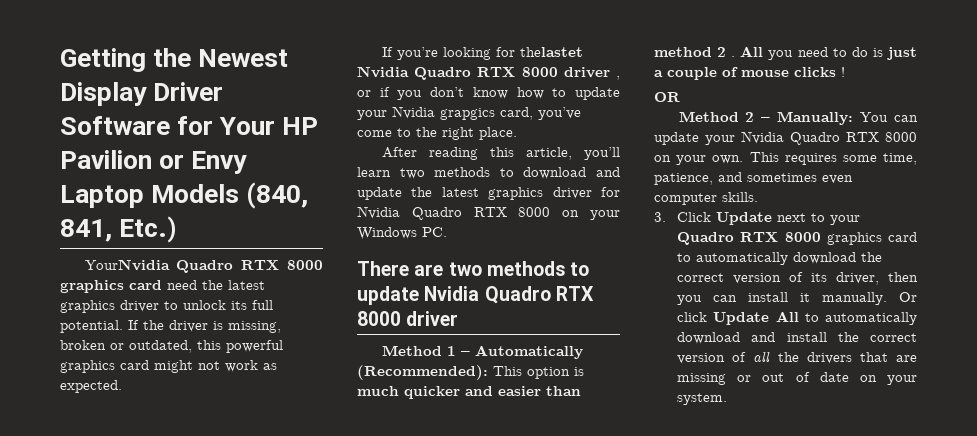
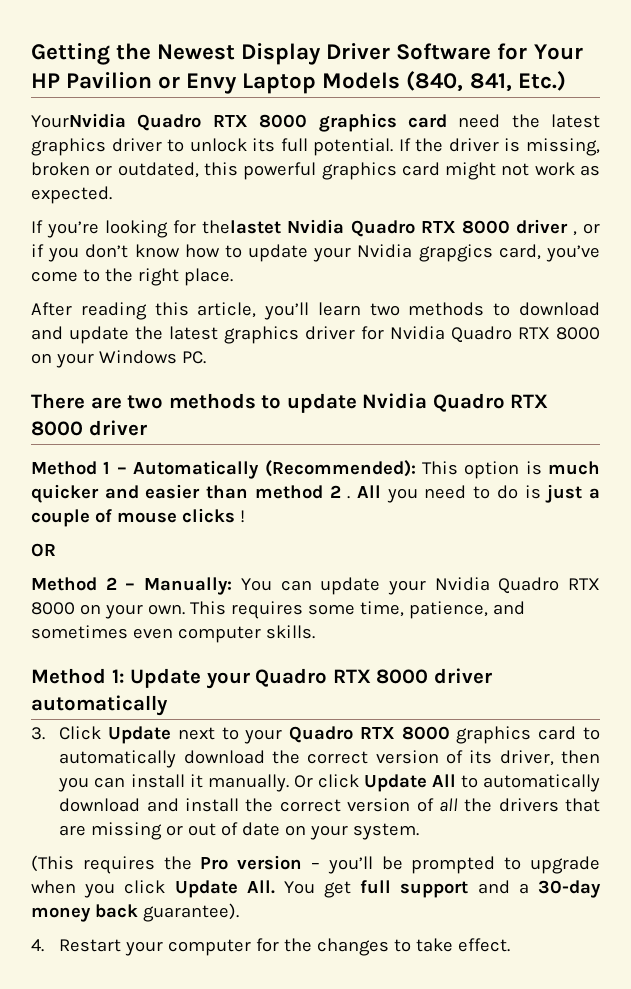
(758, 197) none -> [31,668,492,689] [31,695,168,716] // Method 1: Update your Quadro RTX 8000 driver automatically
(728, 399) none -> [31,855,600,874] [31,880,601,898] [31,903,239,922] [31,938,511,956] // (This requires the Pro version – you’ll be prompted to upgrade when you click Update All. You get full support and a 30-day money back guarantee). // 4. Restart your computer for the changes to take effect.

